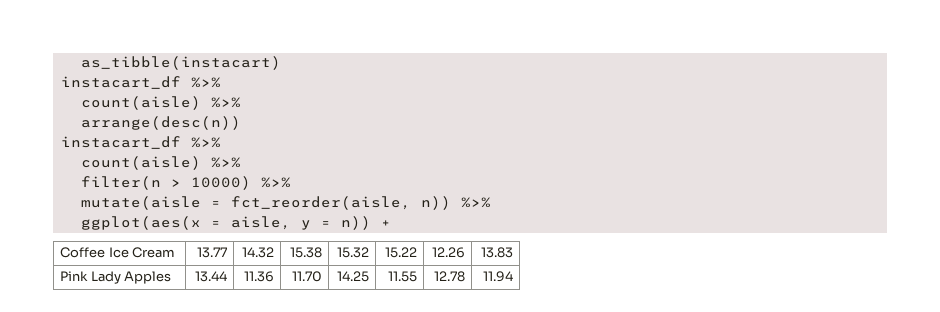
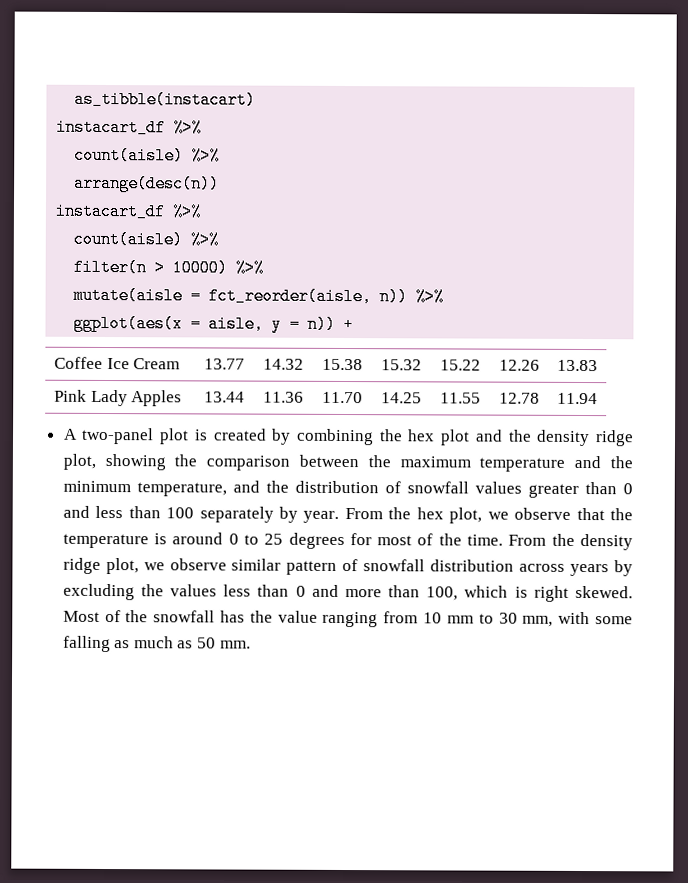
(513, 276) none -> [63,427,634,447] [62,453,633,472] [62,480,633,498] [62,505,633,524] [62,532,634,551] [62,557,633,577] [62,583,633,602] [62,609,633,628] [62,635,251,653] // A two-panel plot is created by combining the hex plot and the density ridge plot, showing the comparison between the maximum temperature and the minimum temperature, and the distribution of snowfall values greater than 0 and less than 100 separately by year. From the hex plot, we observe that the temperature is around 0 to 25 degrees for most of the time. From the density ridge plot, we observe similar pattern of snowfall distribution across years by excluding the values less than 0 and more than 100, which is right skewed. Most of the snowfall has the value ranging from 10 mm to 30 mm, with some falling as much as 50 mm.

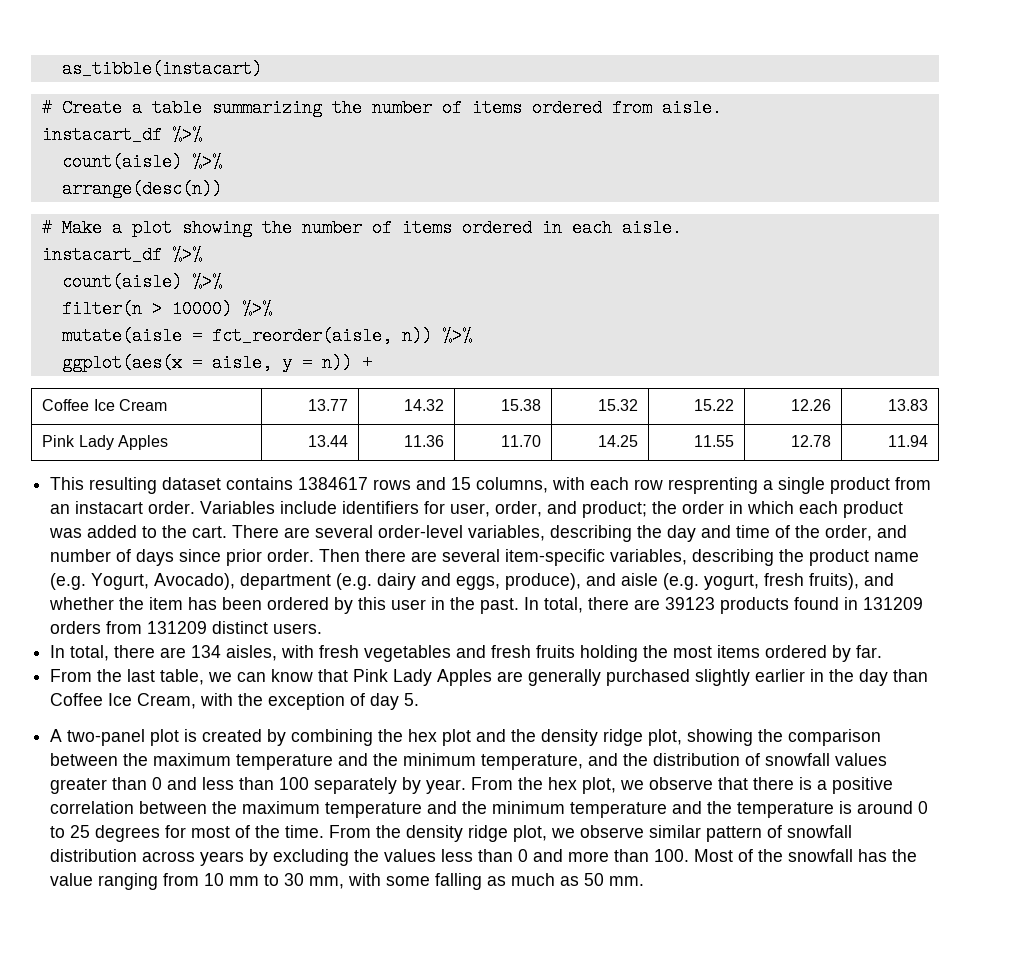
(257, 99) none -> [41,99,722,117] // # Create a table summarizing the number of items ordered from aisle.
(221, 183) none -> [41,219,682,237] // # Make a plot showing the number of items ordered in each aisle.
(599, 398) none -> [50,477,932,494] [50,501,904,518] [49,525,908,542] [50,549,920,566] [50,573,895,590] [49,597,924,614] [50,621,323,634] [50,645,883,662] [50,669,929,686] [50,693,420,710] // This resulting dataset contains 1384617 rows and 15 columns, with each row resprenting a single product from an instacart order. Variables include identifiers for user, order, and product; the order in which each product was added to the cart. There are several order-level variables, describing the day and time of the order, and number of days since prior order. Then there are several item-specific variables, describing the product name (e.g. Yogurt, Avocado), department (e.g. dairy and eggs, produce), and aisle (e.g. yogurt, fresh fruits), and whether the item has been ordered by this user in the past. In total, there are 39123 products found in 131209 orders from 131209 distinct users. // In total, there are 134 aisles, with fresh vegetables and fresh fruits holding the most items ordered by far. // From the last table, we can know that Pink Lady Apples are generally purchased slightly earlier in the day than Coffee Ice Cream, with the exception of day 5.
(605, 514) none -> [753,777,894,794] [50,801,703,818] there is a positive correlation between the maximum temperature and the minimum temperature and
[426,585,633,602] 100, which is right skewed. -> [654,849,690,862] 100.

